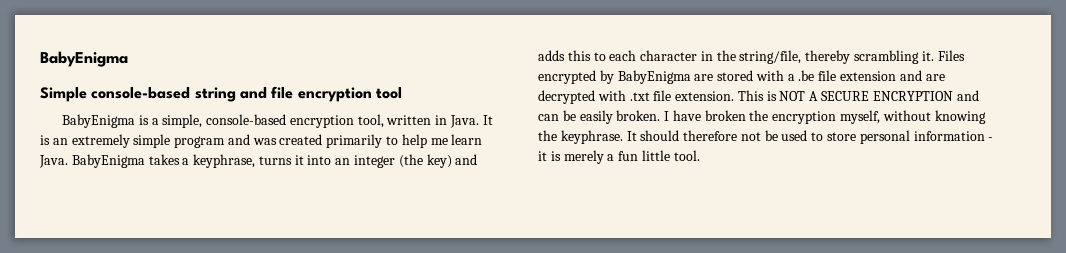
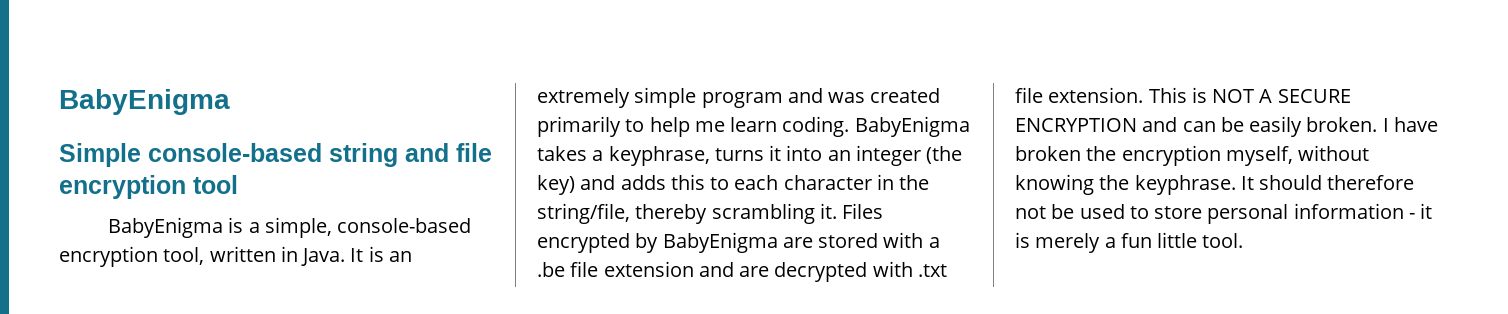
[39,155,68,168] Java. -> [782,116,850,137] coding.

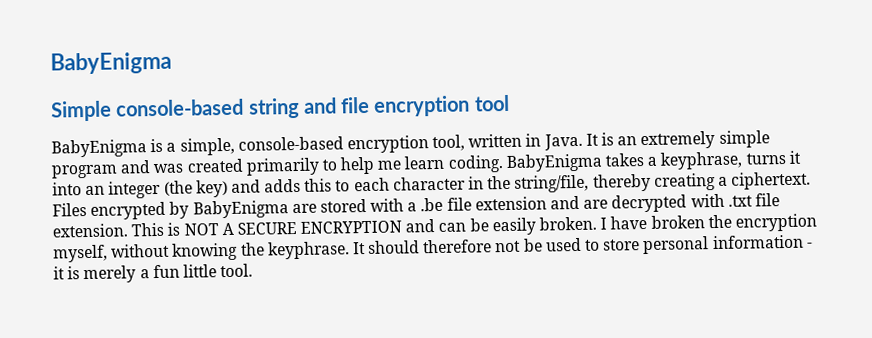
[711,203,837,224] scrambling it. -> [653,171,812,191] creating a ciphertext.

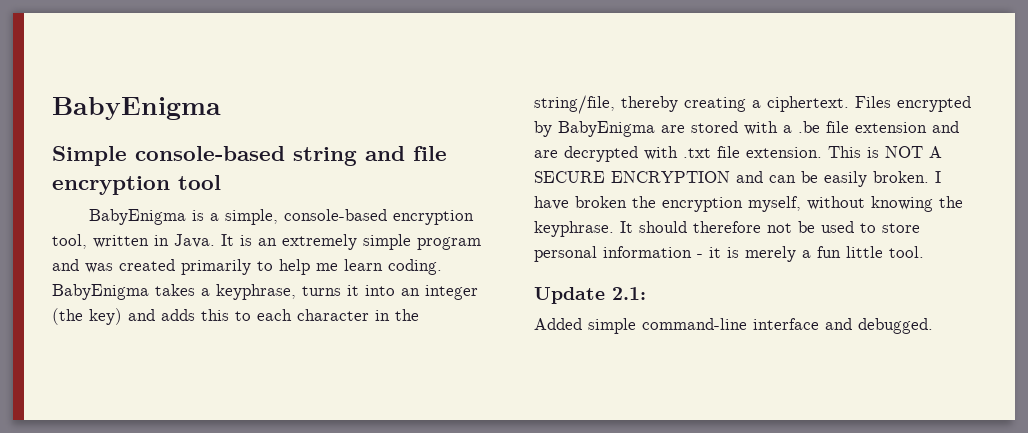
(254, 270) none -> [534,287,646,304] [534,318,933,334] // Update 2.1: // Added simple command-line interface and debugged.

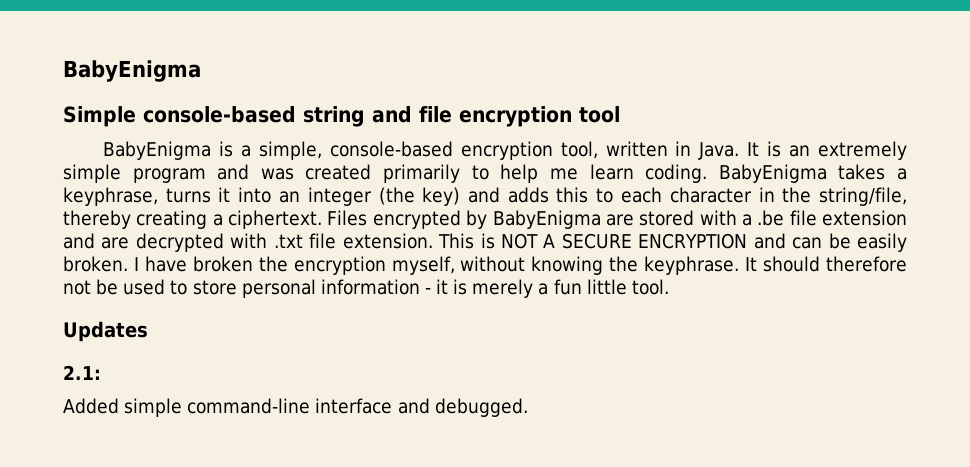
[534,287,605,304] Update -> [63,321,148,342] Updates //

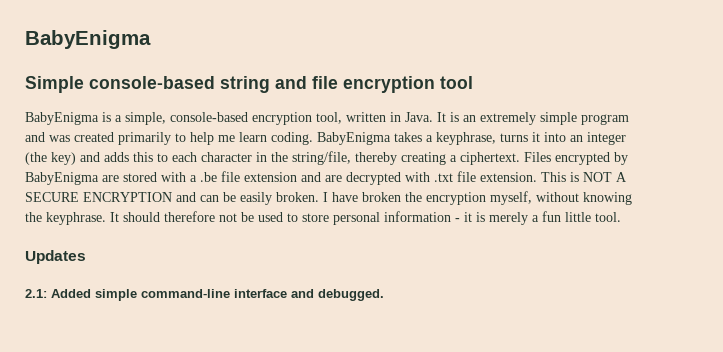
(101, 372) // -> (47, 293) none

